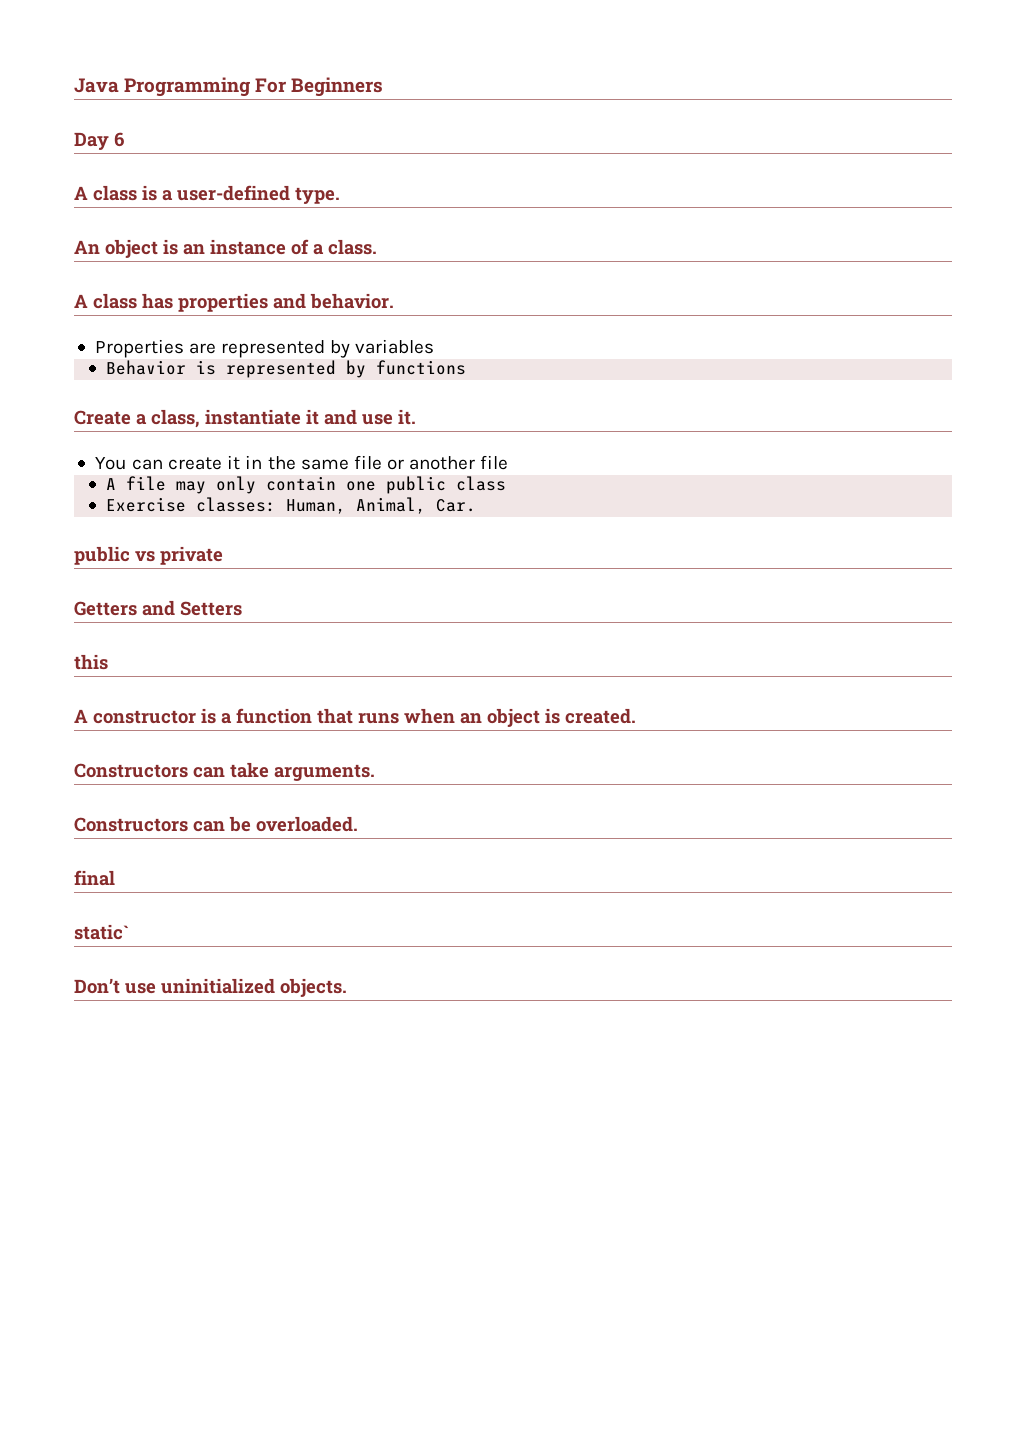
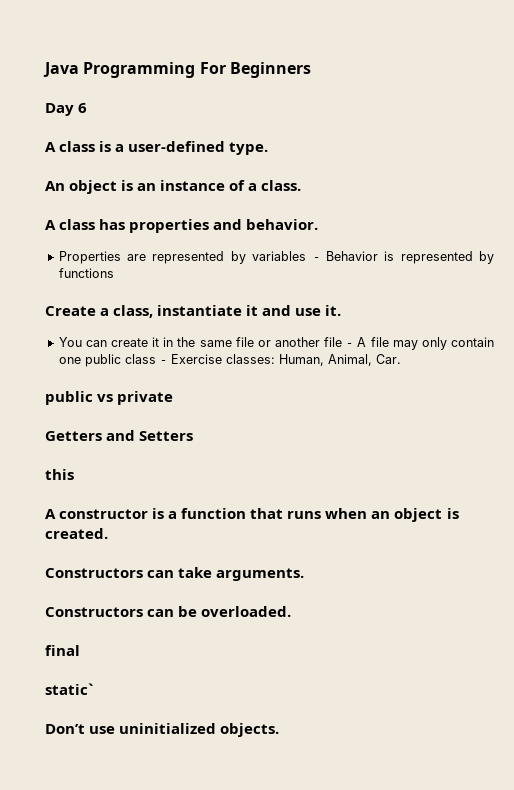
(435, 346) // -> [312,257,320,261] ⁃
(509, 462) // -> [346,343,354,347] ⁃
(507, 483) // -> [159,360,167,364] ⁃

